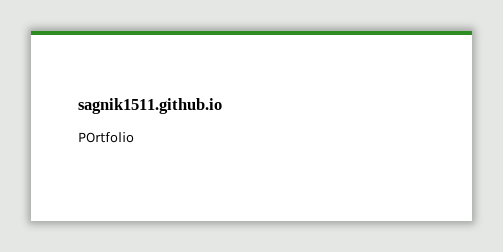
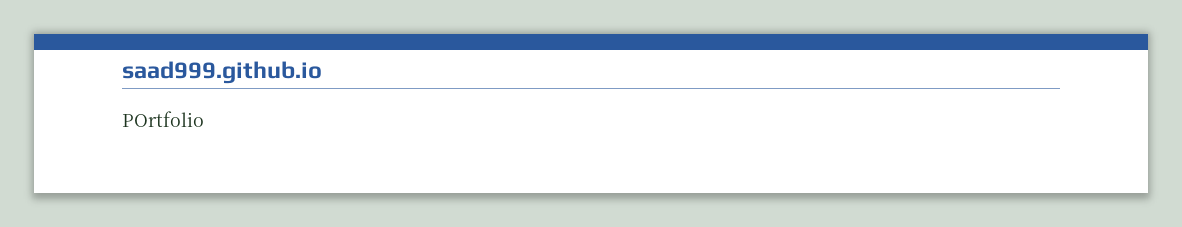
[78,98,222,114] sagnik1511.github.io -> [122,61,322,84] saad999.github.io

